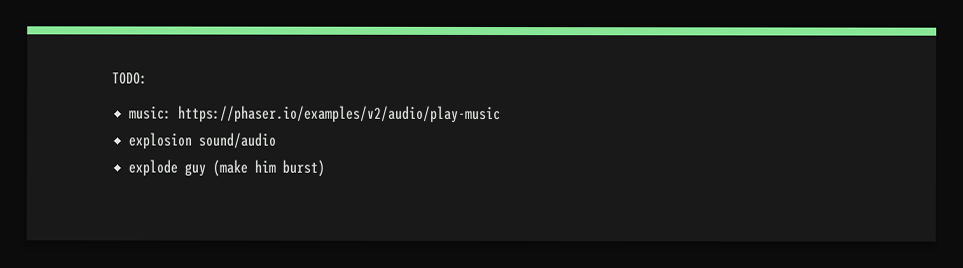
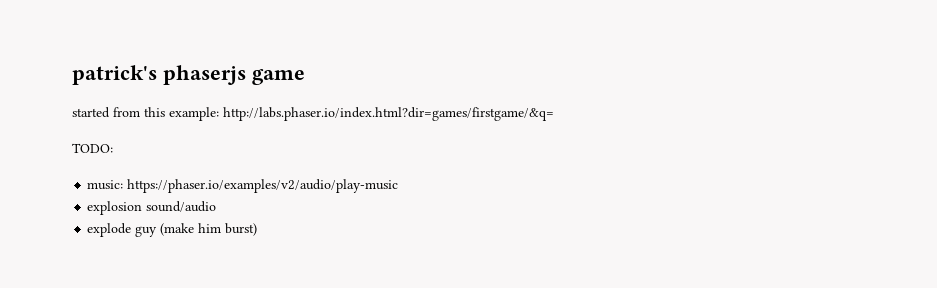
(112, 78) none -> [72,65,305,85] [72,107,554,121] patrick's phaserjs game // started from this example: http://labs.phaser.io/index.html?dir=games/firstgame/&q= //

